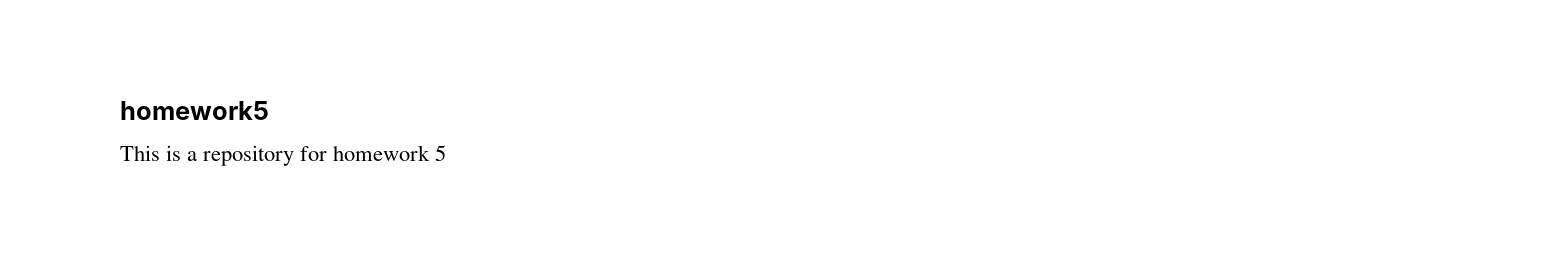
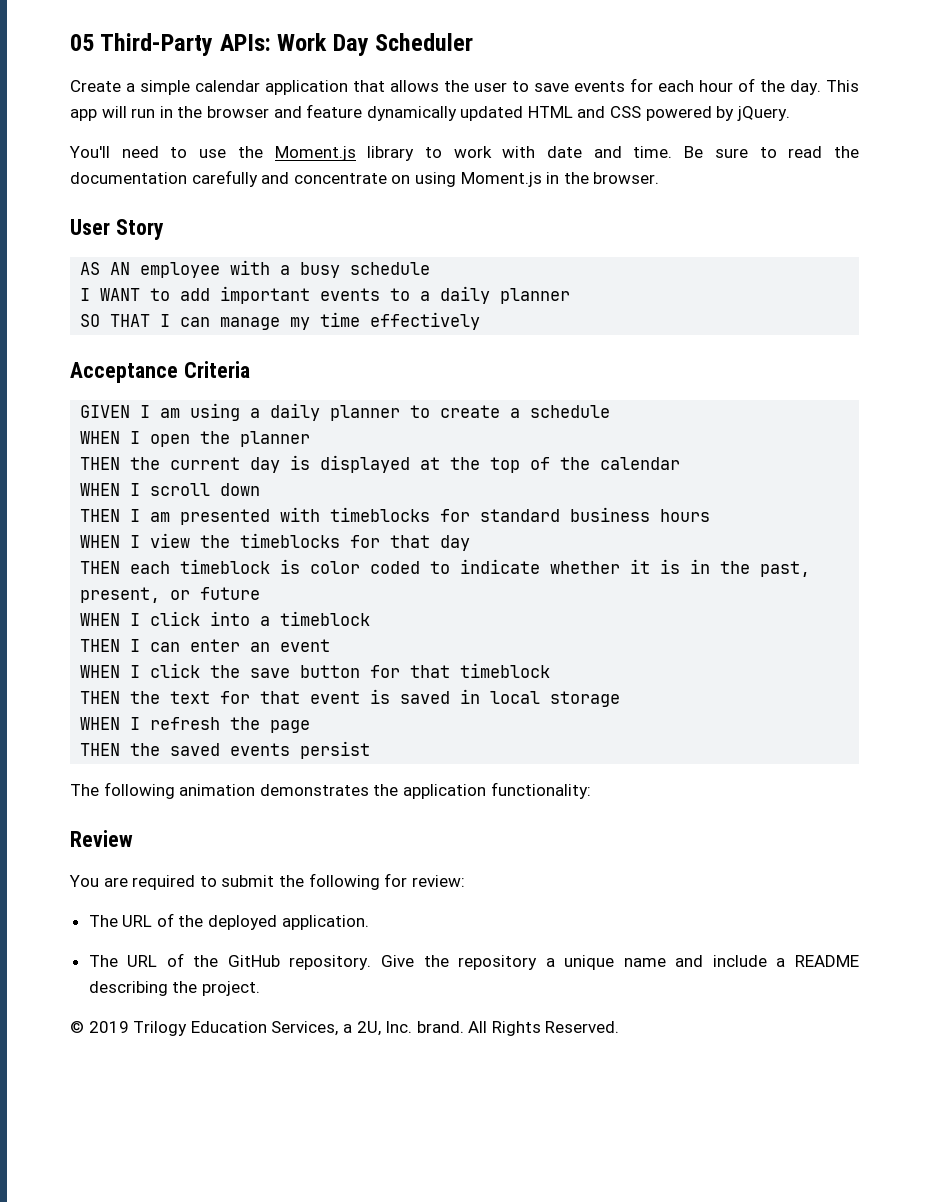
[120,101,269,120] [120,145,447,166] homework5 // This is a repository for homework 5 -> [70,33,474,56] [70,78,859,95] [70,104,790,121] [69,146,860,161] [70,170,660,187] [70,219,164,240] [80,260,431,278] [80,286,571,304] [80,312,481,330] [70,361,250,383] [80,403,611,421] [80,431,311,447] [80,455,681,473] [80,483,261,496] [80,507,711,525] [80,533,471,551] [80,559,811,577] [80,587,261,603] [80,611,371,626] [80,639,331,652] [80,663,551,678] [80,689,621,707] [80,717,311,733] [80,741,371,759] [70,782,591,799] [70,830,133,847] [69,873,465,890] [88,913,369,930] [88,953,859,970] [88,981,260,996] [70,1020,620,1036] 05 Third-Party APIs: Work Day Scheduler // Create a simple calendar application that allows the user to save events for each hour of the day. This app will run in the browser and feature dynamically updated HTML and CSS powered by jQuery. // You'll need to use the Moment.js library to work with date and time. Be sure to read the documentation carefully and concentrate on using Moment.js in the browser. // User Story // AS AN employee with a busy schedule // I WANT to add important events to a daily planner // SO THAT I can manage my time effectively // Acceptance Criteria // GIVEN I am using a daily planner to create a schedule // WHEN I open the planner // THEN the current day is displayed at the top of the calendar // WHEN I scroll down // THEN I am presented with timeblocks for standard business hours // WHEN I view the timeblocks for that day // THEN each timeblock is color coded to indicate whether it is in the past, present, or future // WHEN I click into a timeblock // THEN I can enter an event // WHEN I click the save button for that timeblock // THEN the text for that event is saved in local storage // WHEN I refresh the page // THEN the saved events persist // The following animation demonstrates the application functionality: // Review // You are required to submit the following for review: // The URL of the deployed application. // The URL of the GitHub repository. Give the repository a unique name and include a README describing the project. // © 2019 Trilogy Education Services, a 2U, Inc. brand. All Rights Reserved.

